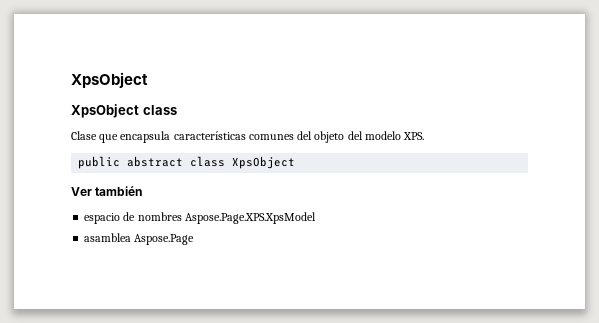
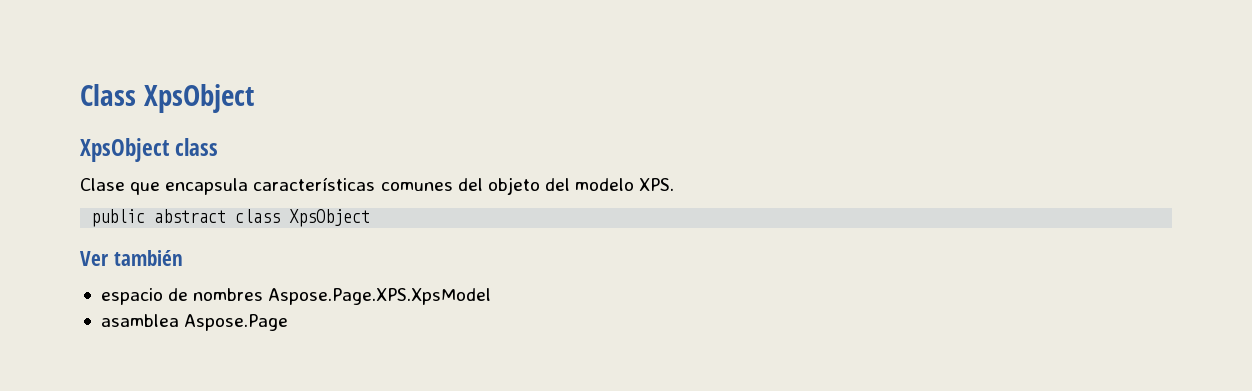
(71, 80) none -> [80,84,136,106] Class

